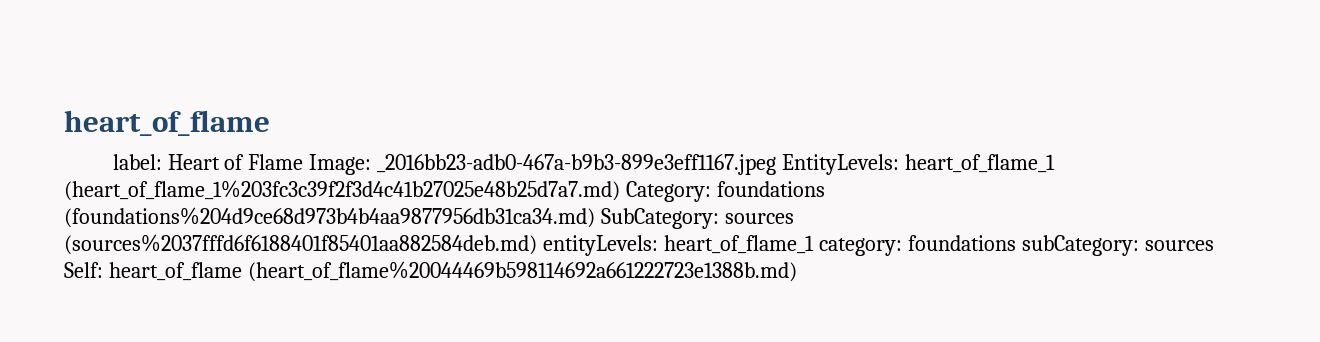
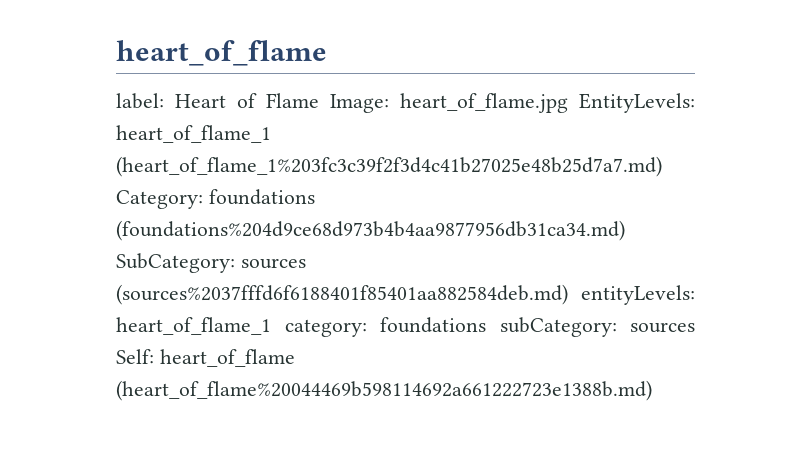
[377,154,777,175] _2016bb23-adb0-467a-b9b3-899e3eff1167.jpeg -> [400,93,568,113] heart_of_flame.jpg

